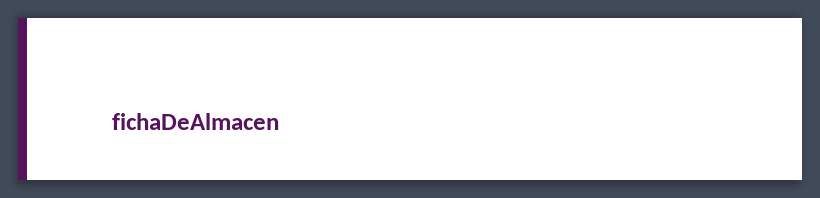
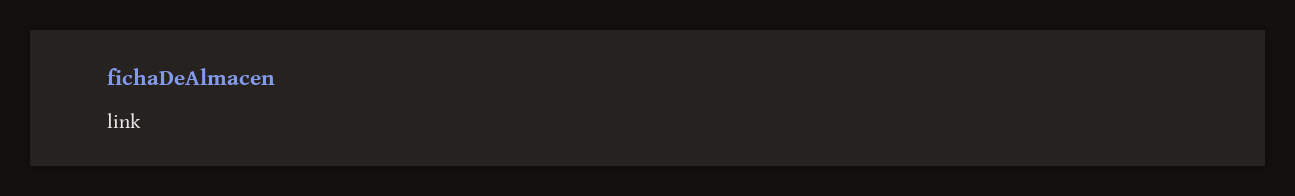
(279, 121) none -> [107,113,141,128] // link

